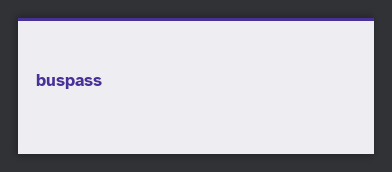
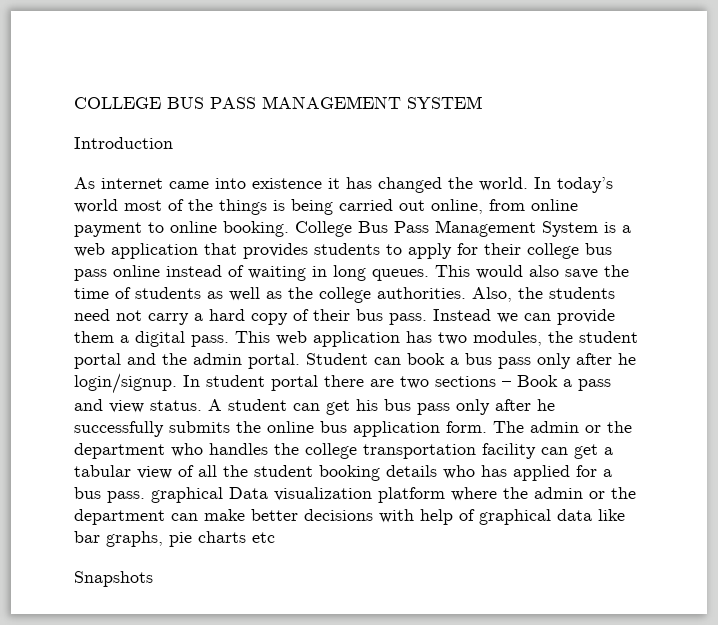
[36,74,102,89] buspass -> [74,96,482,109] [74,137,173,149] [74,177,613,193] [74,199,578,215] [74,220,631,237] [74,243,612,259] [74,265,629,281] [74,287,615,303] [74,309,615,325] [74,331,638,347] [74,353,636,369] [74,373,611,394] [74,399,555,415] [74,421,632,437] [74,443,613,459] [74,465,612,481] [74,487,636,503] [74,509,625,525] [74,531,275,547] [74,571,153,587] COLLEGE BUS PASS MANAGEMENT SYSTEM // Introduction // As internet came into existence it has changed the world. In today’s world most of the things is being carried out online, from online payment to online booking. College Bus Pass Management System is a web application that provides students to apply for their college bus pass online instead of waiting in long queues. This would also save the time of students as well as the college authorities. Also, the students need not carry a hard copy of their bus pass. Instead we can provide them a digital pass. This web application has two modules, the student portal and the admin portal. Student can book a bus pass only after he login/signup. In student portal there are two sections – Book a pass and view status. A student can get his bus pass only after he successfully submits the online bus application form. The admin or the department who handles the college transportation facility can get a tabular view of all the student booking details who has applied for a bus pass. graphical Data visualization platform where the admin or the department can make better decisions with help of graphical data like bar graphs, pie charts etc // Snapshots

